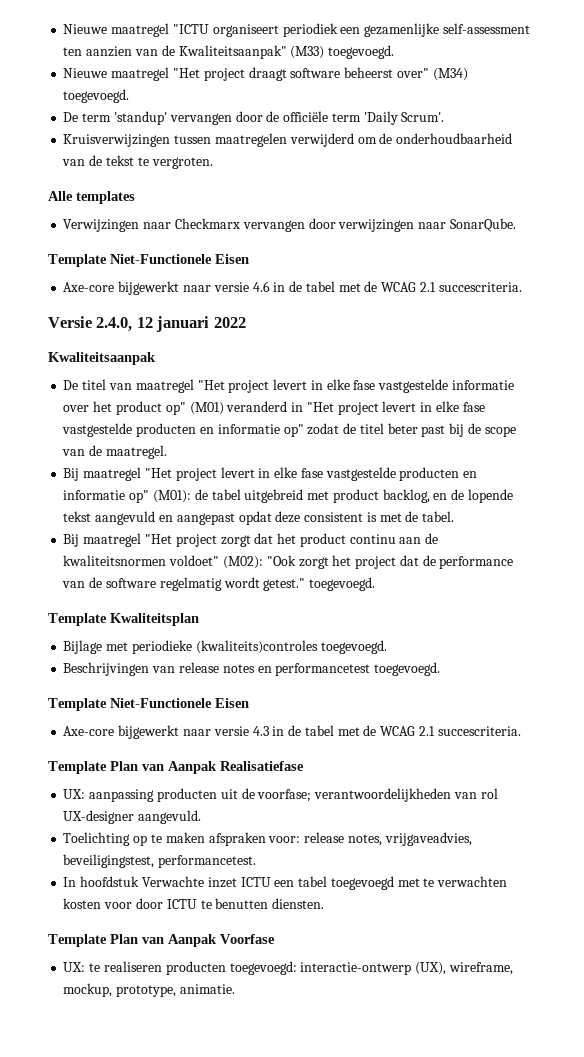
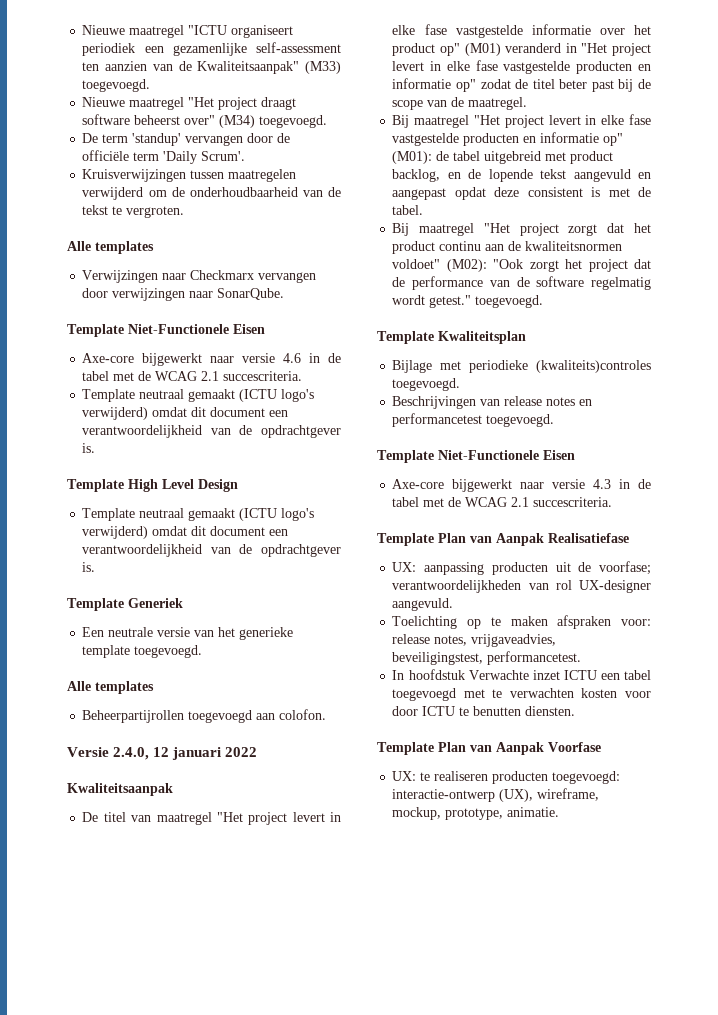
(522, 287) none -> [82,389,315,402] [82,407,289,420] [82,425,341,438] [82,443,96,453] [67,479,238,492] [82,508,315,521] [82,526,289,539] [82,544,341,557] [82,562,96,572] [67,598,183,611] [82,627,294,640] [82,645,203,658] [67,681,154,694] [82,709,327,723] // Template neutraal gemaakt (ICTU logo's verwijderd) omdat dit document een verantwoordelijkheid van de opdrachtgever is. // Template High Level Design // Template neutraal gemaakt (ICTU logo's verwijderd) omdat dit document een verantwoordelijkheid van de opdrachtgever is. // Template Generiek // Een neutrale versie van het generieke template toegevoegd. // Alle templates // Beheerpartijrollen toegevoegd aan colofon.

